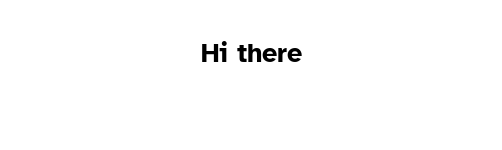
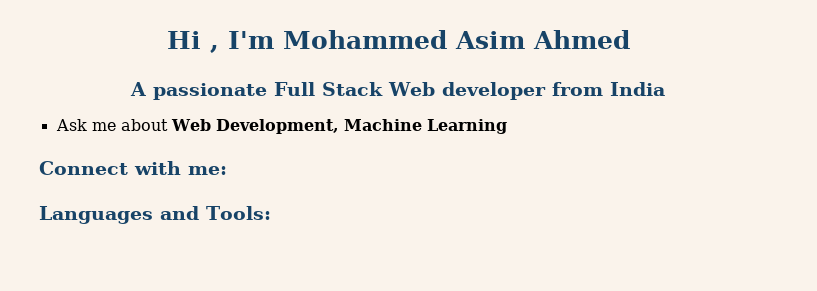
[236,44,302,62] there -> [209,30,630,53] [130,82,665,100] [55,119,507,134] [39,161,227,175] [39,206,271,224] , I'm Mohammed Asim Ahmed // A passionate Full Stack Web developer from India // Ask me about Web Development, Machine Learning // Connect with me: // Languages and Tools:

